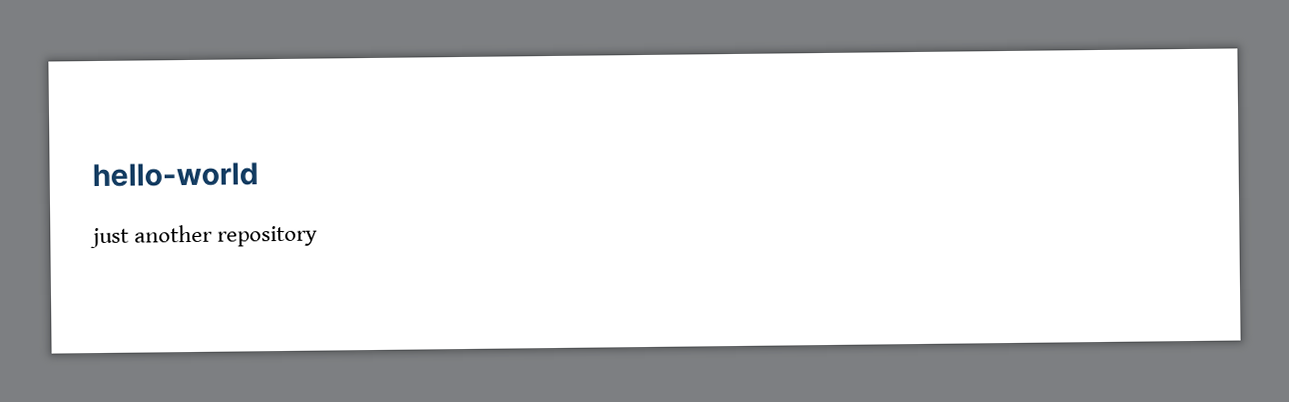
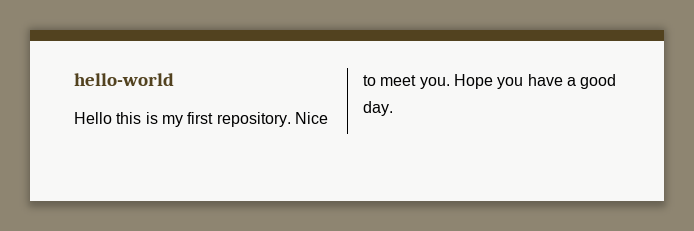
[90,224,319,249] just another repository -> [74,112,328,127] [363,74,617,89] [363,101,393,116] Hello this is my first repository. Nice to meet you. Hope you have a good day.

